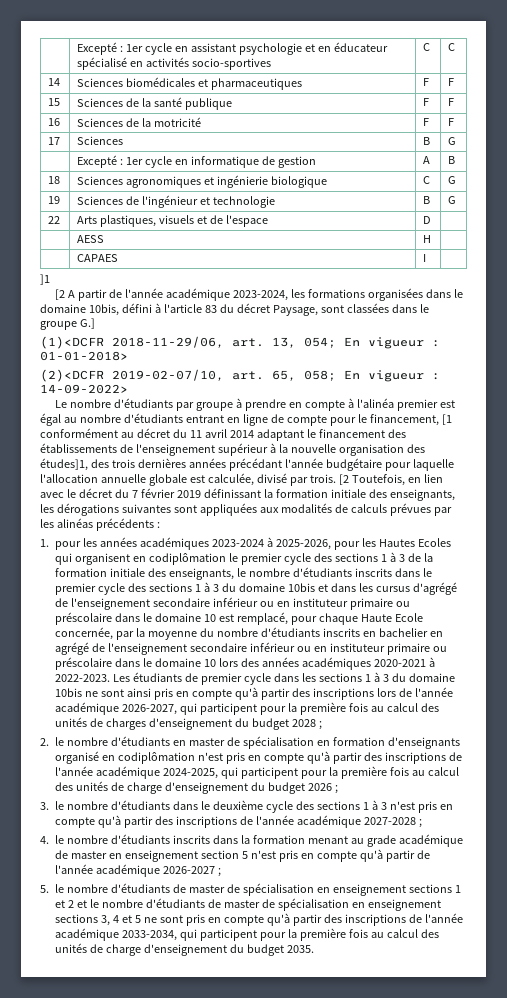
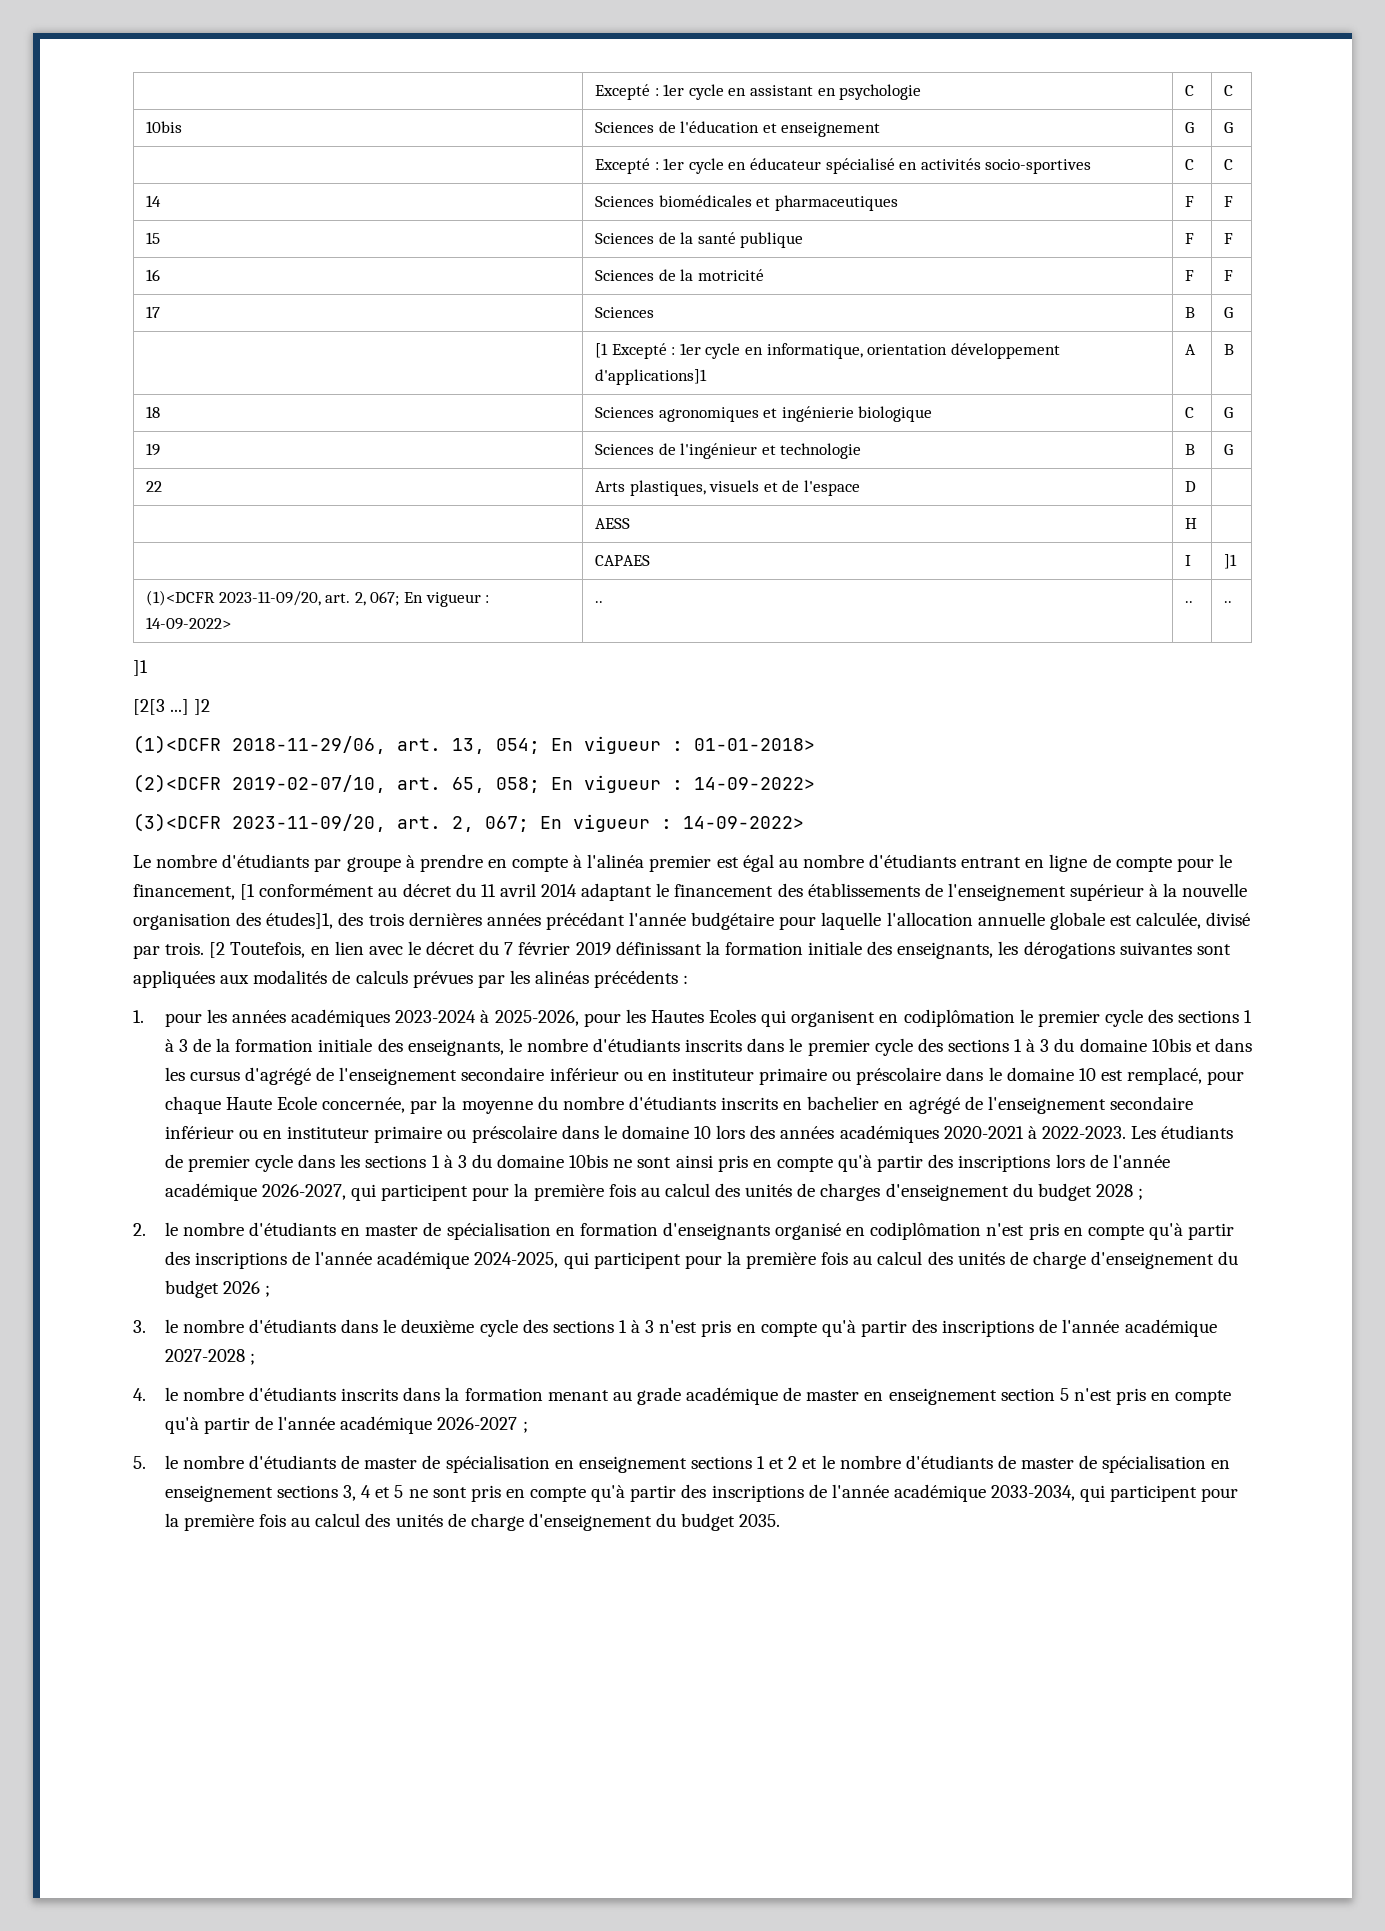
(237, 47) none -> [817,88,836,96] en
[305,44,316,52] et -> [1185,85,1195,96] [1224,85,1234,96] [146,121,183,133] [595,121,881,137] [1185,122,1195,133] [1224,122,1234,133] [595,158,724,174] | C | C // 10bis | Sciences de l'éducation et enseignement | G | G // | Excepté : 1er cycle
[77,155,317,168] Excepté : 1er cycle en informatique de gestion -> [595,343,1060,359] [595,369,708,385] [1 Excepté : 1er cycle en informatique, orientation développement d'applications]1
[40,274,50,285] [55,288,464,301] [40,303,429,316] [40,318,95,330] // ]1 // [2 A partir de l'année académique 2023-2024, les formations organisées dans le domaine 10bis, défini à l'article 83 du décret Paysage, sont classées dans le groupe G.] -> [1224,554,1238,569] [146,590,490,607] [146,617,232,630] [595,601,604,603] [1185,601,1194,603] [1224,601,1233,603] [133,660,148,676] [133,699,211,715] ]1 // (1)<DCFR 2023-11-09/20, art. 2, 067; En vigueur : 14-09-2022> | .. | .. | .. // ]1 // [2[3 ...] ]2
(128, 389) none -> [133,813,804,832] // (3)<DCFR 2023-11-09/20, art. 2, 067; En vigueur : 14-09-2022>

